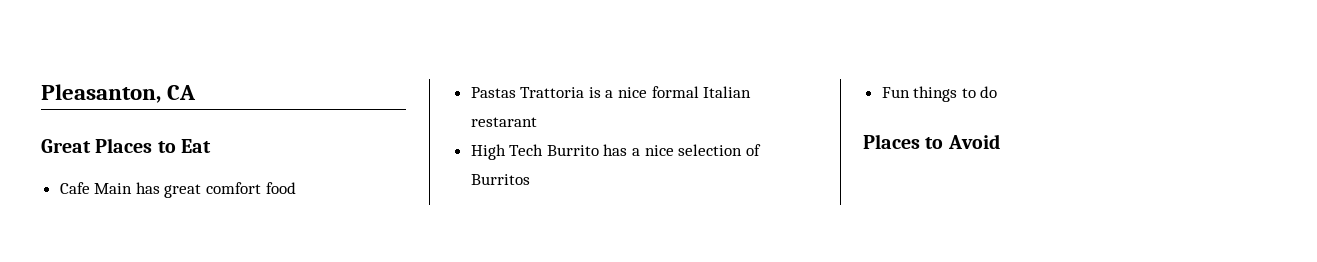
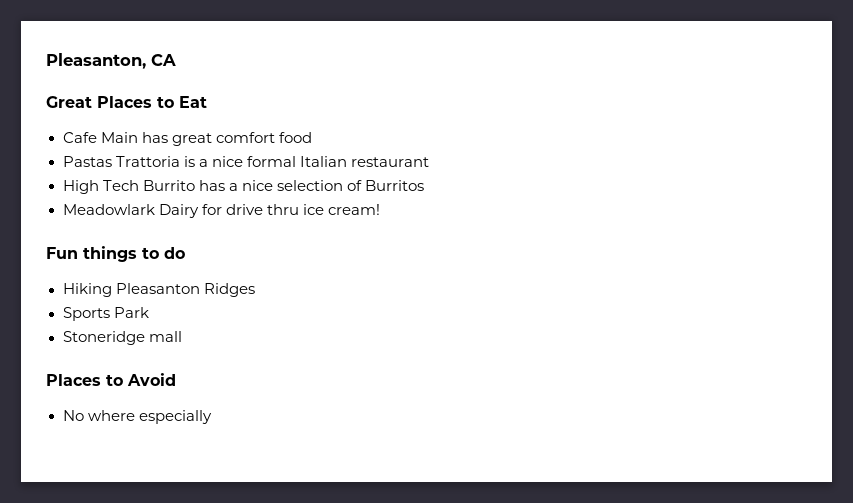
[470,117,537,127] restarant -> [350,157,429,167] restaurant
[881,86,998,102] Fun things to do -> [62,204,380,218] [46,246,185,262] [62,283,255,297] [62,307,149,321] [62,331,182,345] Meadowlark Dairy for drive thru ice cream! // Fun things to do // Hiking Pleasanton Ridges // Sports Park // Stoneridge mall
(1000, 141) none -> [62,410,212,424] // No where especially

